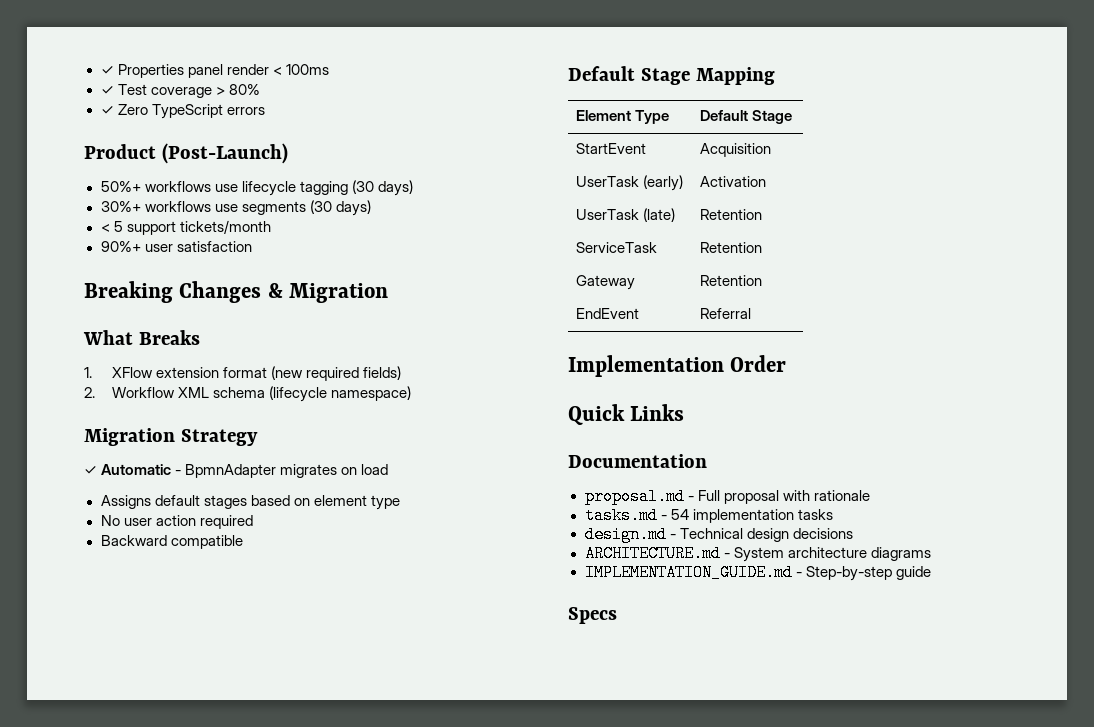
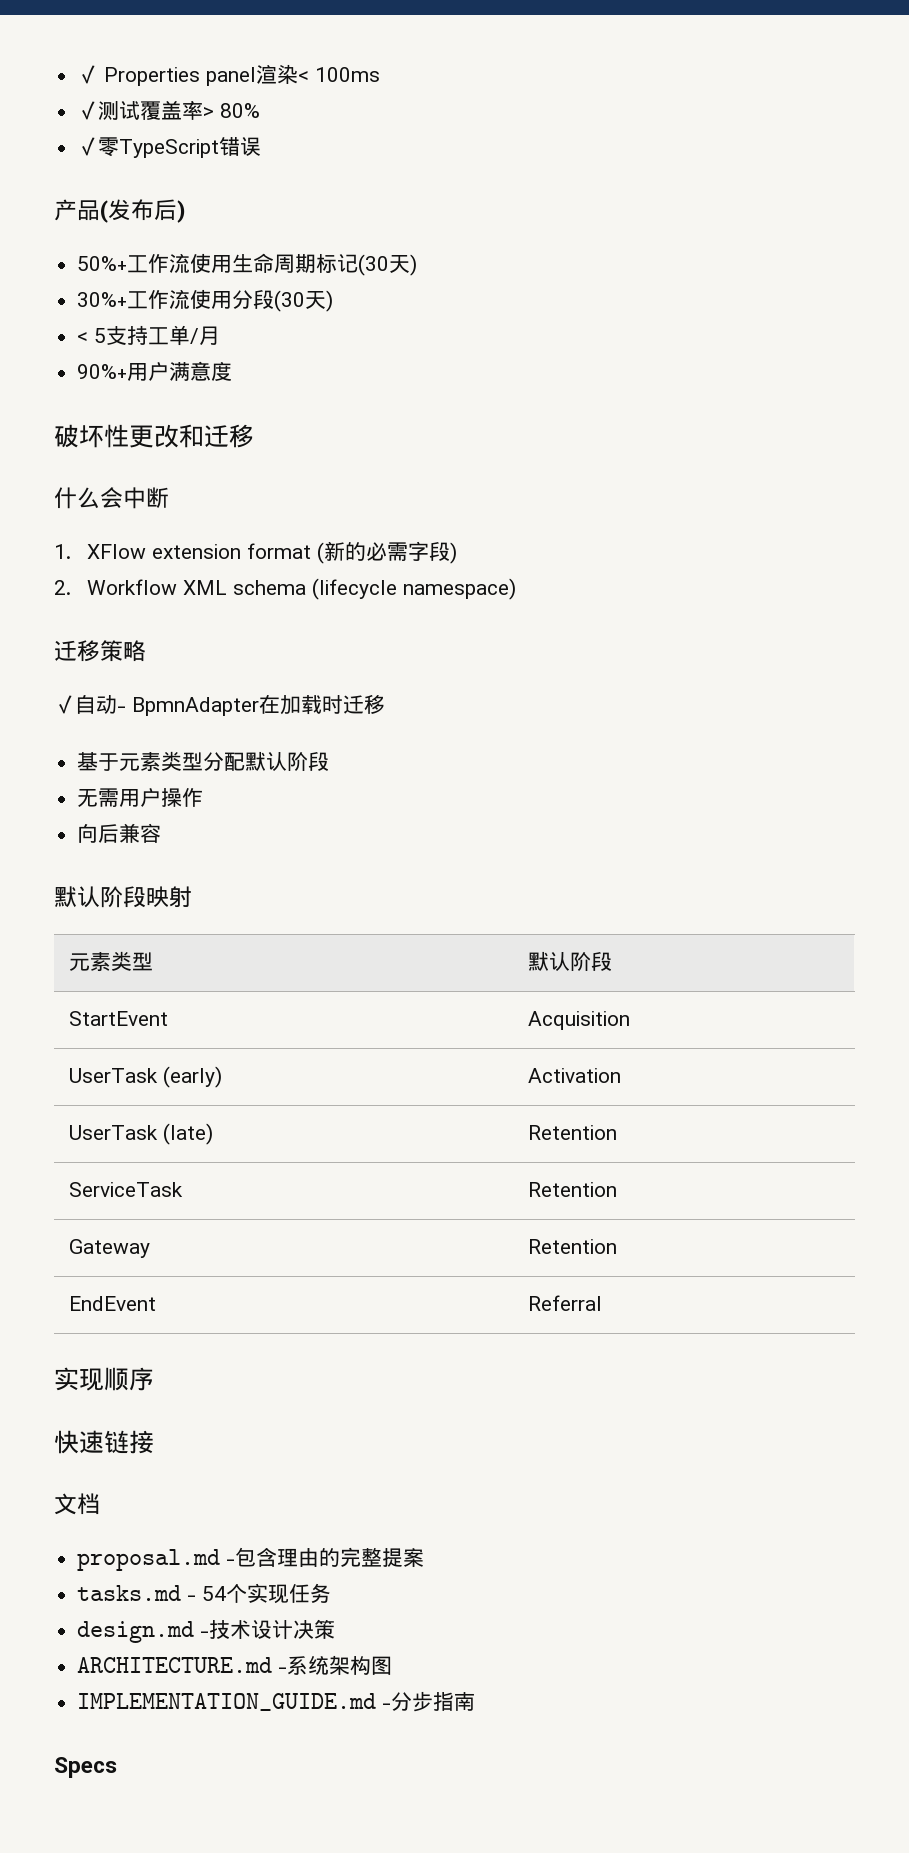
[226,64,269,75] render -> [256,64,299,84] 渲染
[117,84,212,98] Test coverage -> [98,100,204,120] 测试覆盖率
[117,104,265,119] [84,143,288,164] [100,180,413,196] [100,200,371,216] [100,220,271,235] [100,241,252,252] [84,281,389,303] [83,330,200,345] Zero TypeScript errors // Product (Post-Launch) // 50%+ workflows use lifecycle tagging (30 days) // 30%+ workflows use segments (30 days) // < 5 support tickets/month // 90%+ user satisfaction // Breaking Changes & Migration // What Breaks -> [98,137,262,158] [54,199,186,223] [77,253,418,276] [77,289,334,312] [77,325,221,346] [77,361,233,381] [54,424,254,448] [54,487,169,509] 零TypeScript错误 // 产品(发布后) // 50%+工作流使用生命周期标记(30天) // 30%+工作流使用分段(30天) // < 5支持工单/月 // 90%+用户满意度 // 破坏性更改和迁移 // 什么会中断
[270,366,401,381] (new required fields) -> [316,541,457,564] (新的必需字段)
[84,428,258,446] [84,464,172,475] Migration Strategy // ✓ Automatic -> [54,640,146,662] [54,694,117,714] 迁移策略 // ✓自动
[280,464,389,478] [100,495,400,510] [100,515,253,529] [100,535,243,549] [568,66,775,85] [575,110,669,124] [699,110,792,124] migrates on load // Assigns default stages based on element type // No user action required // Backward compatible // Default Stage Mapping // Element Type | Default Stage -> [259,694,385,715] [77,751,330,772] [77,788,204,807] [77,823,162,843] [54,886,192,908] [68,951,153,972] [527,951,612,972] 在加载时迁移 // 基于元素类型分配默认阶段 // 无需用户操作 // 向后兼容 // 默认阶段映射 // 元素类型 | 默认阶段
[568,355,787,377] [568,404,685,425] [568,454,707,468] [584,488,870,505] Implementation Order // Quick Links // Documentation // proposal.md - Full proposal with rationale -> [54,1367,154,1391] [54,1430,154,1454] [54,1493,100,1515] [77,1547,425,1571] 实现顺序 // 快速链接 // 文档 // proposal.md -包含理由的完整提案
[692,509,833,523] implementation tasks -> [226,1583,332,1604] 个实现任务
[679,528,853,542] Technical design decisions -> [209,1619,336,1640] 技术设计决策
[733,547,931,562] System architecture diagrams -> [287,1655,393,1675] 系统架构图
[805,566,931,581] Step-by-step guide -> [391,1691,476,1712] 分步指南

